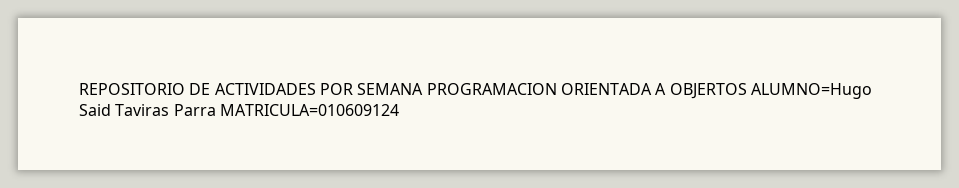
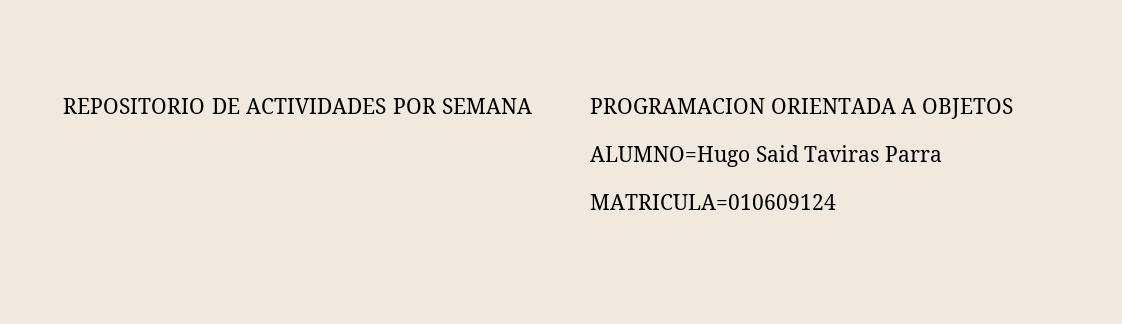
[669,83,747,99] OBJERTOS -> [922,98,1014,119] OBJETOS //
(216, 110) none -> (943, 154) //

